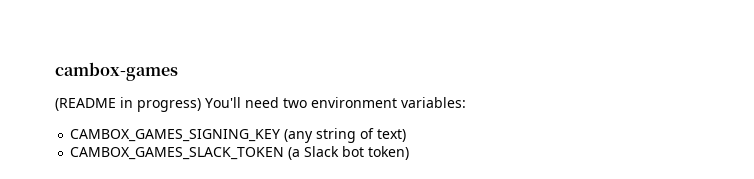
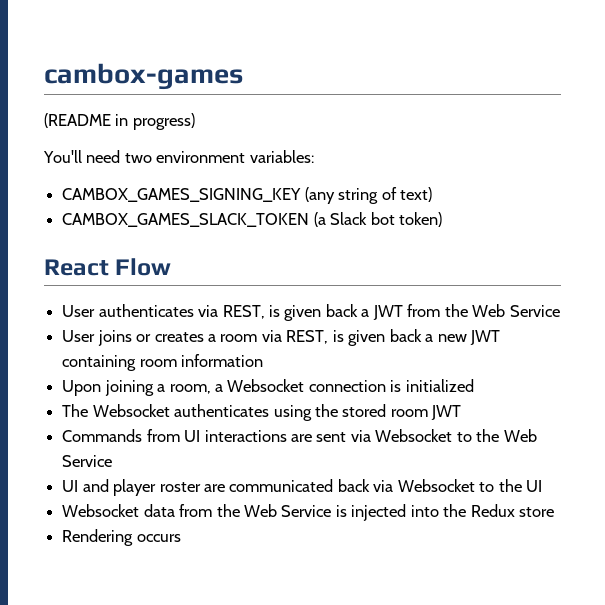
(201, 105) none -> (195, 121) //
(410, 153) none -> [44,258,172,276] [62,304,560,321] [62,329,501,346] [62,354,264,371] [62,379,474,396] [62,404,462,421] [62,429,537,442] [62,455,113,467] [62,479,543,496] [62,504,555,521] [62,529,181,546] // React Flow // User authenticates via REST, is given back a JWT from the Web Service // User joins or creates a room via REST, is given back a new JWT containing room information // Upon joining a room, a Websocket connection is initialized // The Websocket authenticates using the stored room JWT // Commands from UI interactions are sent via Websocket to the Web Service // UI and player roster are communicated back via Websocket to the UI // Websocket data from the Web Service is injected into the Redux store // Rendering occurs

